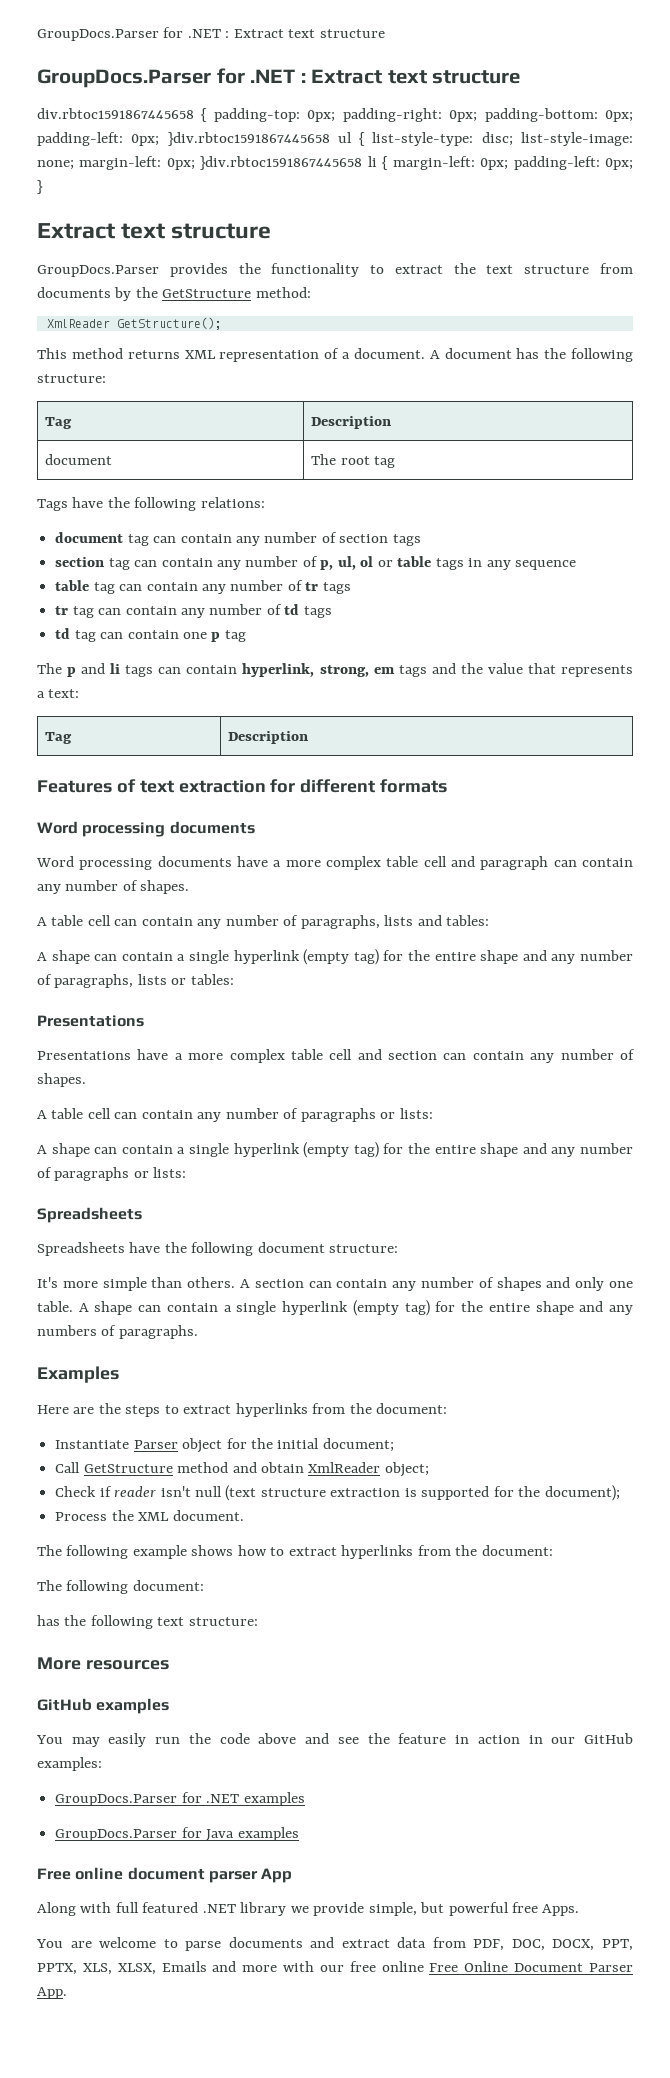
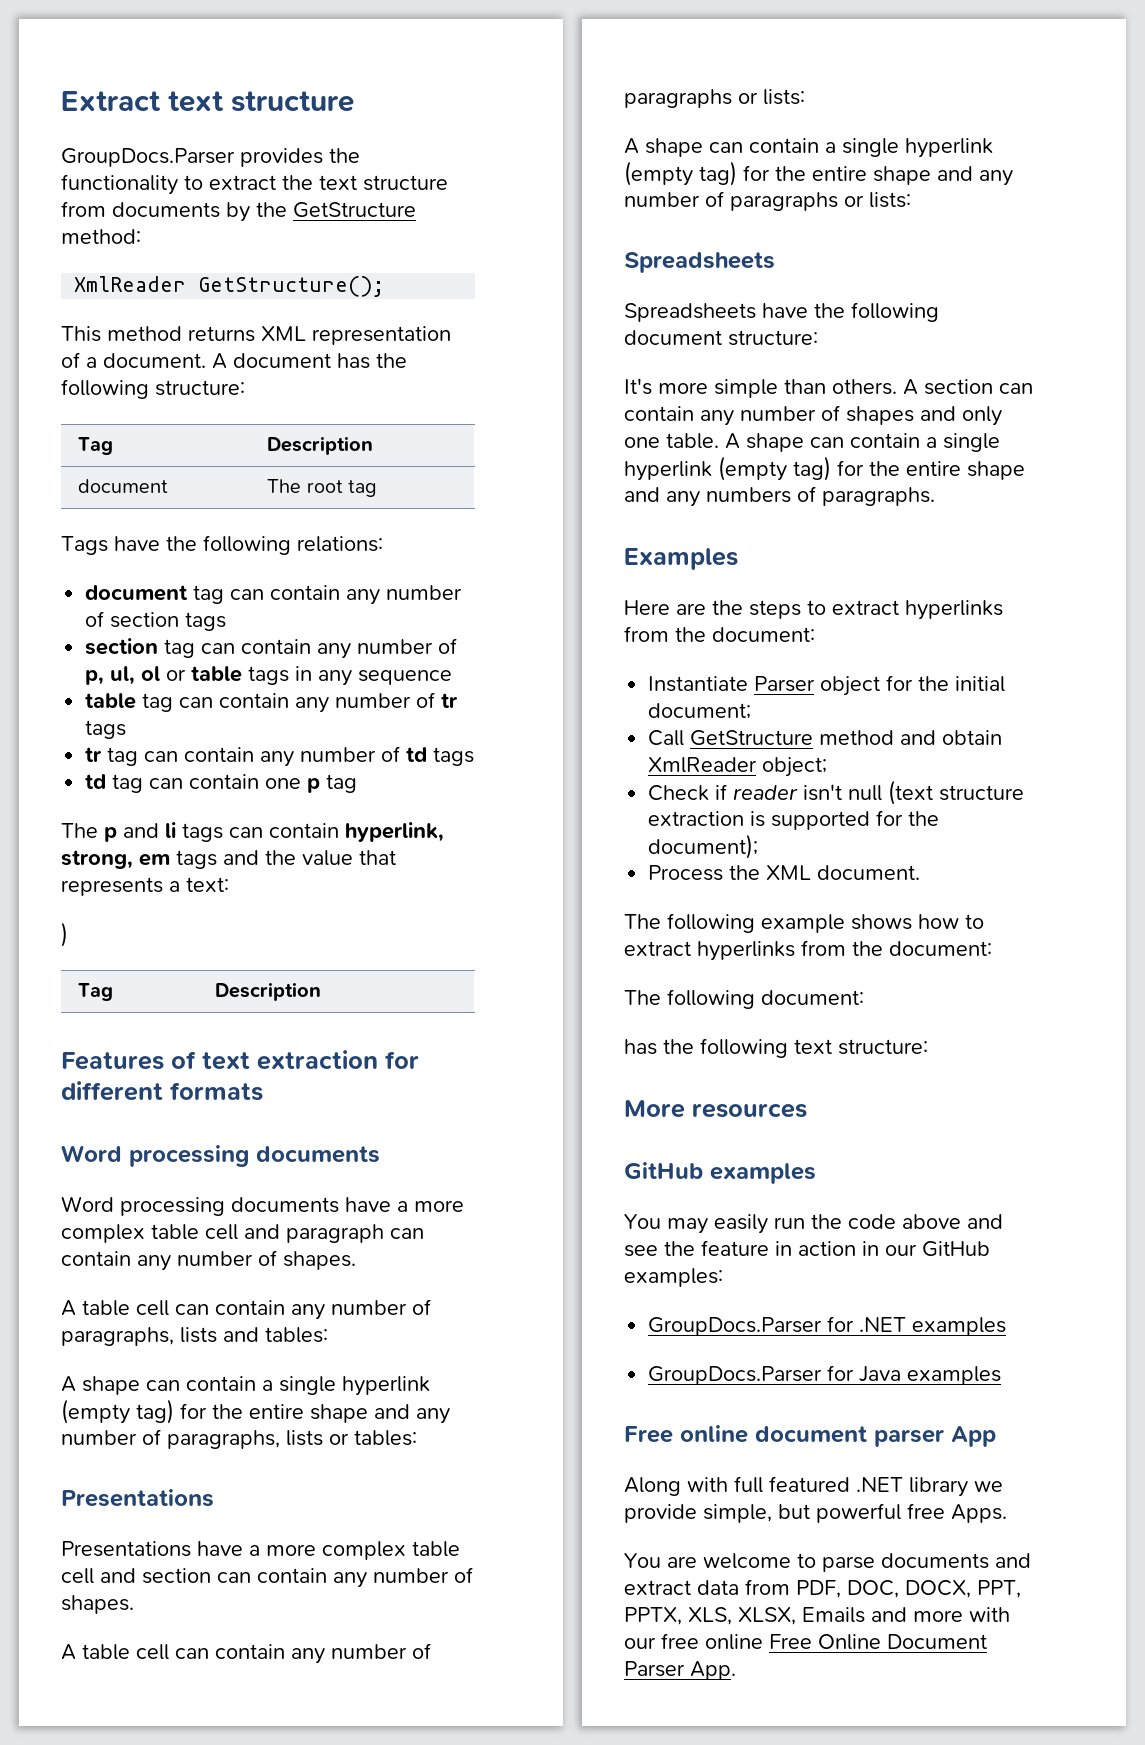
[37,27,385,41] [37,68,521,88] [37,108,634,122] [37,132,633,146] [37,156,634,170] [37,180,43,194] GroupDocs.Parser for .NET : Extract text structure // GroupDocs.Parser for .NET : Extract text structure // div.rbtoc1591867445658 { padding-top: 0px; padding-right: 0px; padding-bottom: 0px; padding-left: 0px; }div.rbtoc1591867445658 ul { list-style-type: disc; list-style-image: none; margin-left: 0px; }div.rbtoc1591867445658 li { margin-left: 0px; padding-left: 0px; } // -> (61, 101) none
(80, 693) none -> [61,922,68,947] // )

